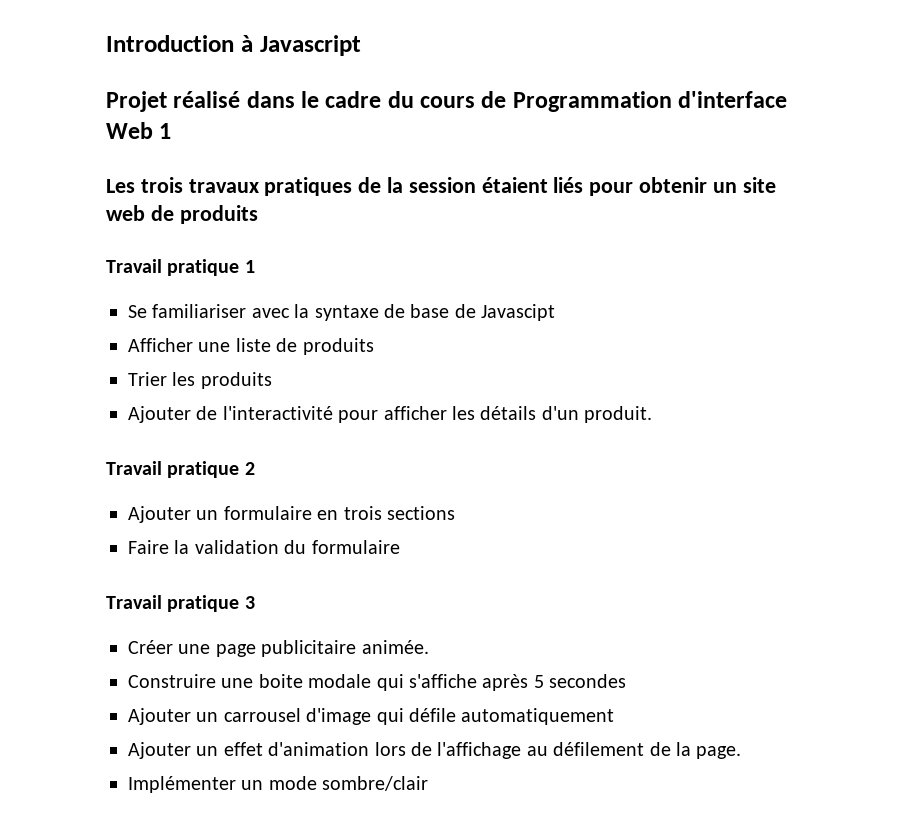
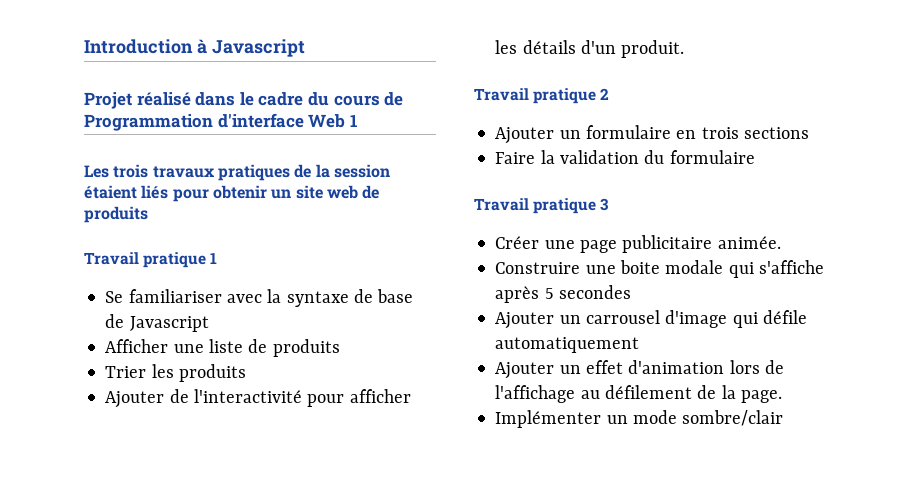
[481,304,556,321] Javascipt -> [129,316,209,332] Javascript

